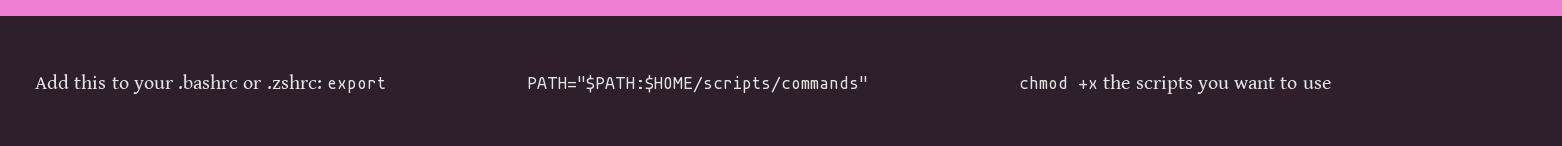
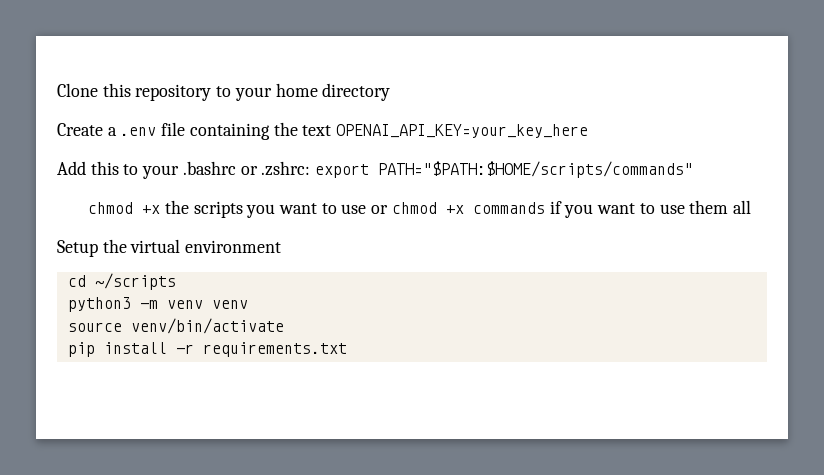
(35, 81) none -> [57,83,391,101] [57,122,589,140] Clone this repository to your home directory // Create a .env file containing the text OPENAI_API_KEY=your_key_here //
(1331, 84) none -> [371,200,752,218] [57,239,282,257] [67,273,176,290] [67,297,248,312] [67,318,284,334] [67,342,347,357] or chmod +x commands if you want to use them all // Setup the virtual environment // cd ~/scripts // python3 -m venv venv // source venv/bin/activate // pip install -r requirements.txt

